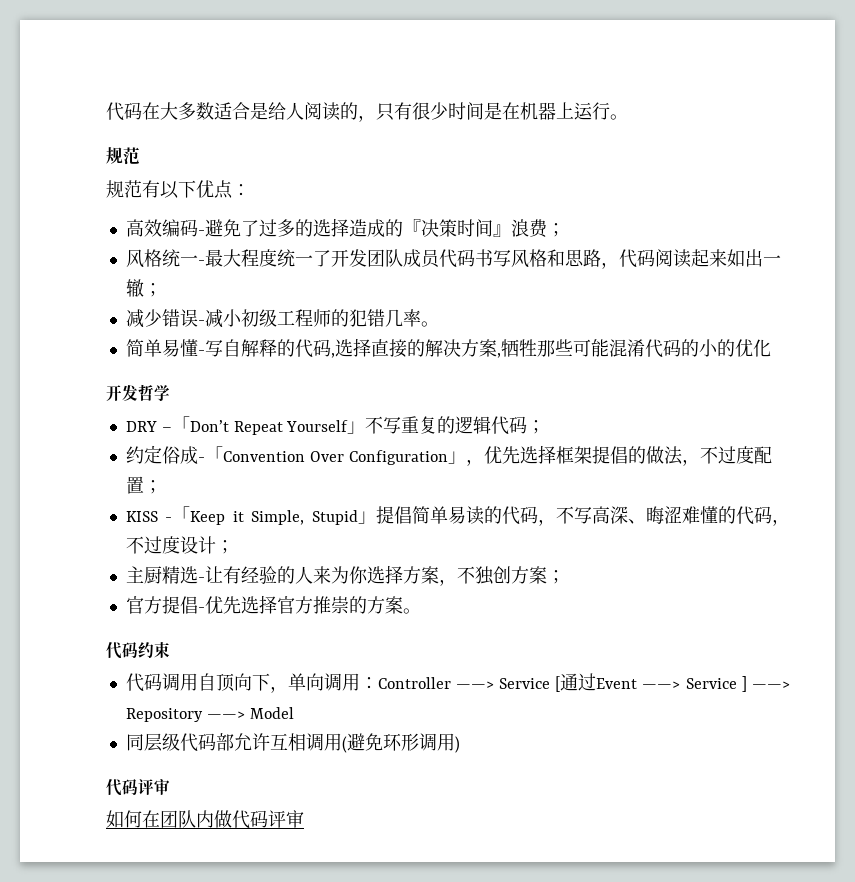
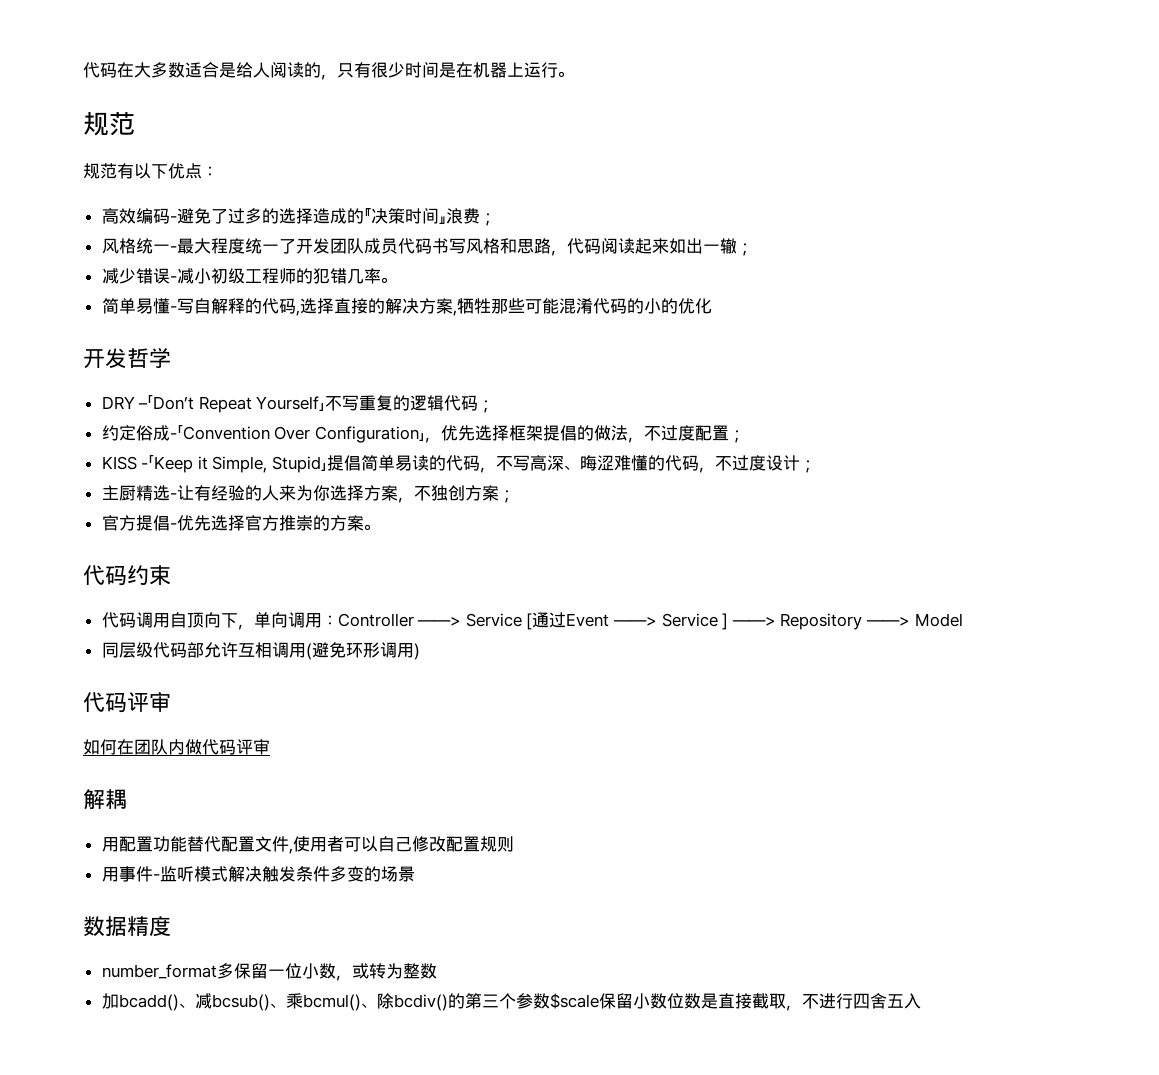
(304, 819) none -> [83,789,127,810] [101,836,514,854] [101,866,415,882] [83,916,171,937] [101,963,437,981] [101,993,921,1011] // 解耦 // 用配置功能替代配置文件,使用者可以自己修改配置规则 // 用事件-监听模式解决触发条件多变的场景 // 数据精度 // number_format多保留一位小数，或转为整数 // 加bcadd()、减bcsub()、乘bcmul()、除bcdiv()的第三个参数$scale保留小数位数是直接截取，不进行四舍五入

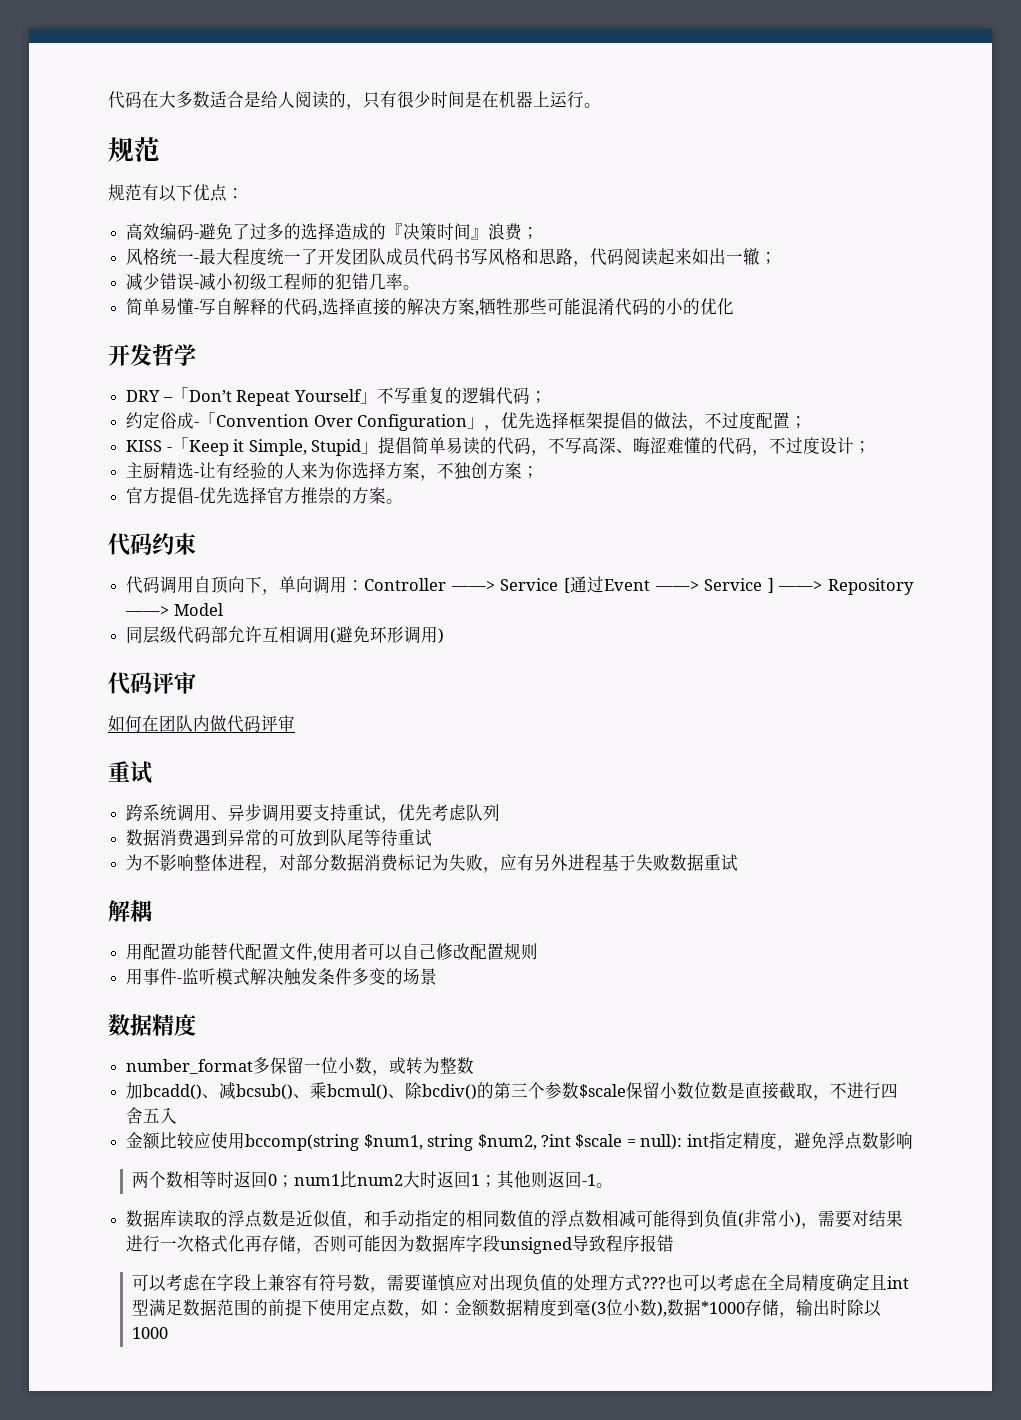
(270, 747) none -> [108,761,152,784] [126,803,501,823] [126,829,433,847] [126,854,739,873] // 重试 // 跨系统调用、异步调用要支持重试，优先考虑队列 // 数据消费遇到异常的可放到队尾等待重试 // 为不影响整体进程，对部分数据消费标记为失败，应有另外进程基于失败数据重试
(921, 1001) none -> [126,1132,913,1151] [132,1171,614,1189] [126,1210,904,1229] [126,1235,675,1254] [132,1274,910,1293] [132,1299,882,1318] [132,1327,169,1339] // 金额比较应使用bccomp(string $num1, string $num2, ?int $scale = null): int指定精度，避免浮点数影响 // 两个数相等时返回0；num1比num2大时返回1；其他则返回-1。 // 数据库读取的浮点数是近似值，和手动指定的相同数值的浮点数相减可能得到负值(非常小)，需要对结果进行一次格式化再存储，否则可能因为数据库字段unsigned导致程序报错 // 可以考虑在字段上兼容有符号数，需要谨慎应对出现负值的处理方式???也可以考虑在全局精度确定且int型满足数据范围的前提下使用定点数，如：金额数据精度到毫(3位小数),数据*1000存储，输出时除以1000

